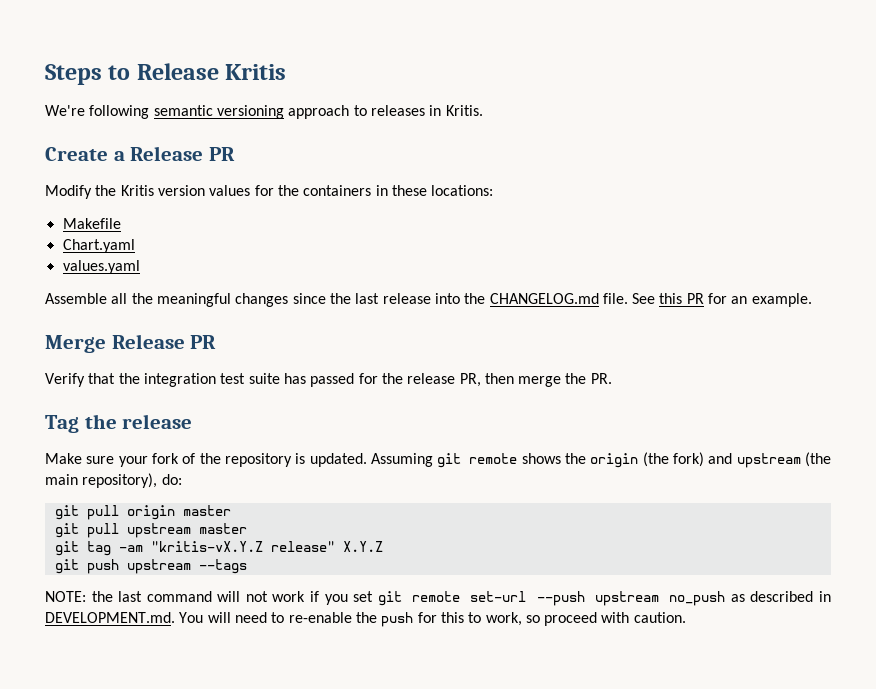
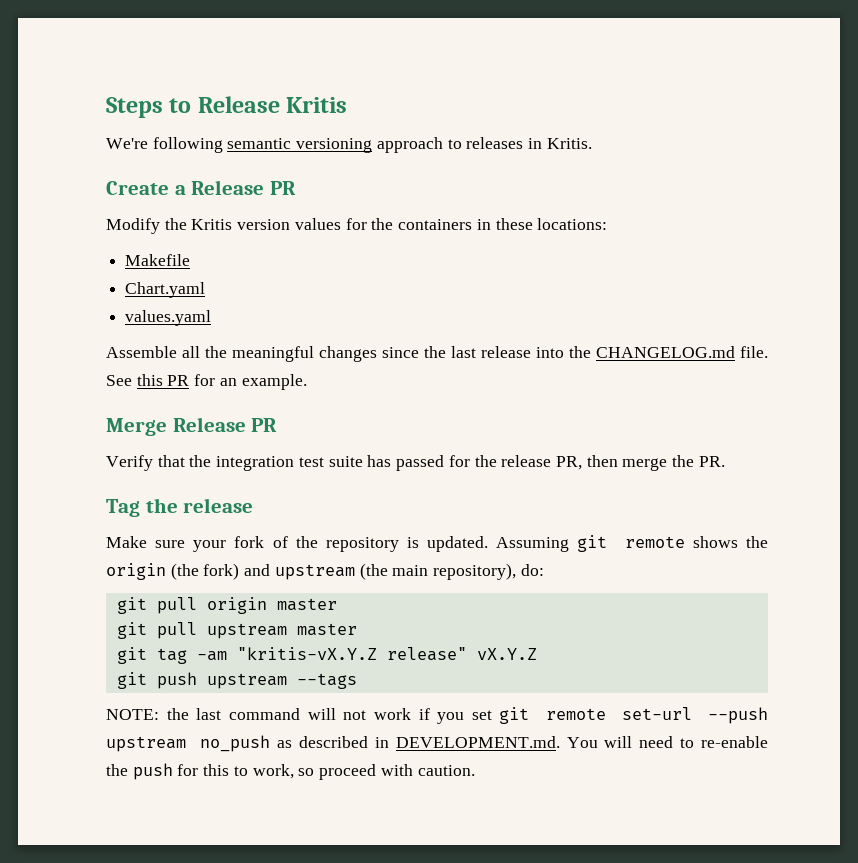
[342,541,383,552] X.Y.Z -> [476,648,537,660] vX.Y.Z

